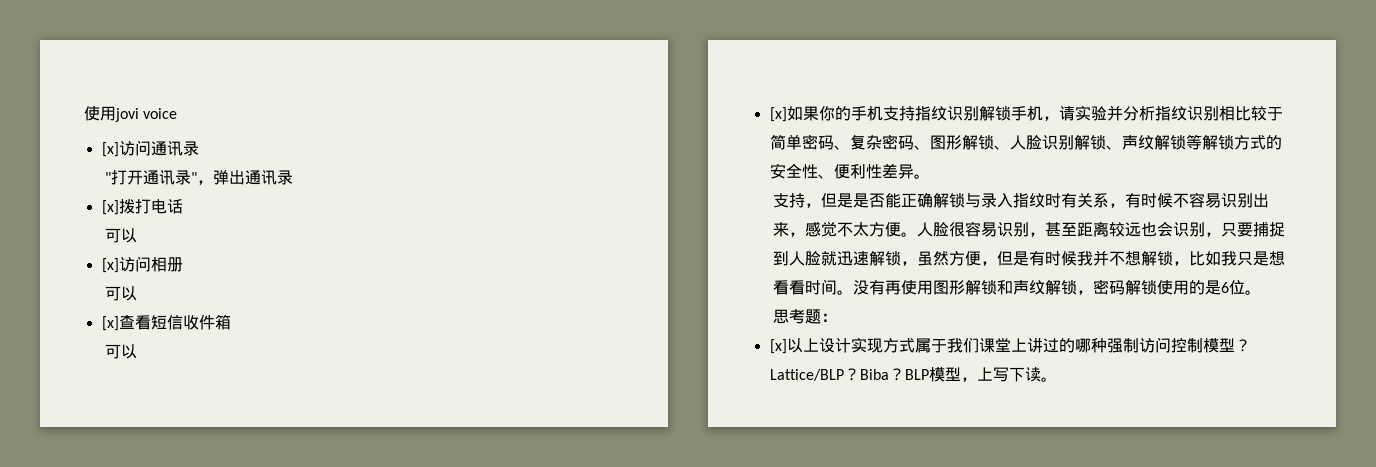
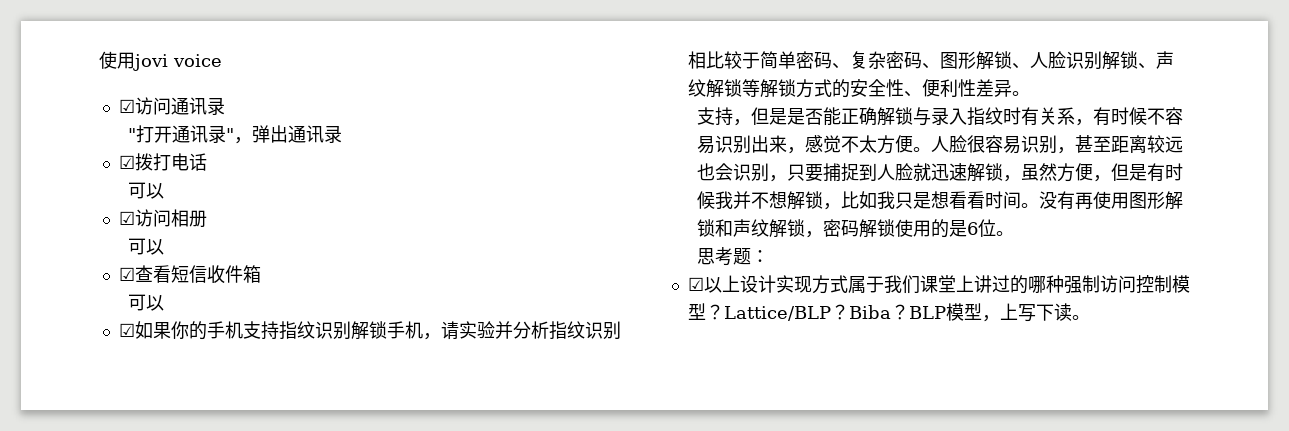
[101,142,119,157] [x] -> [118,99,135,113] ☑
[101,200,119,215] [x] -> [118,155,135,169] ☑
[101,258,119,273] [x] -> [118,211,135,225] ☑
[101,316,119,331] [x] -> [118,267,135,281] ☑
[769,107,787,122] [x] -> [118,323,135,337] ☑
[769,339,787,354] [x] -> [687,277,704,291] ☑

